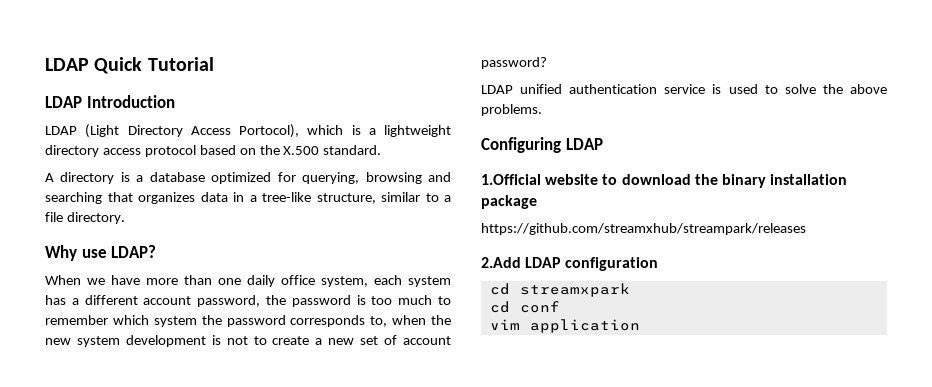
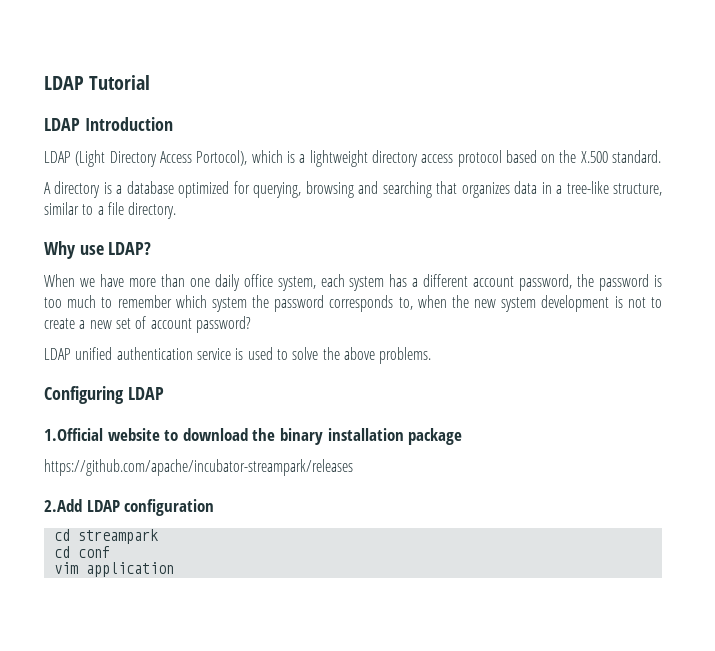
[45,57,143,74] LDAP Quick -> [44,76,84,90] LDAP
[481,223,806,235] https://github.com/streamxhub/streampark/releases -> [44,459,353,476] https://github.com/apache/incubator-streampark/releases
[519,283,630,297] streamxpark -> [77,529,158,544] streampark

